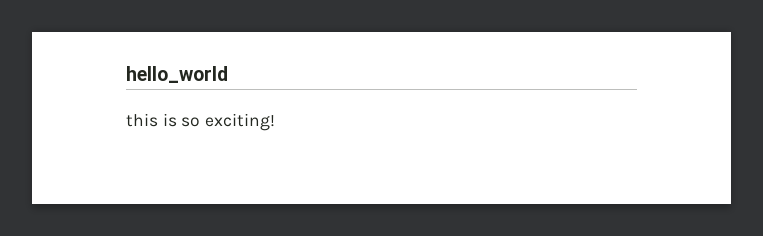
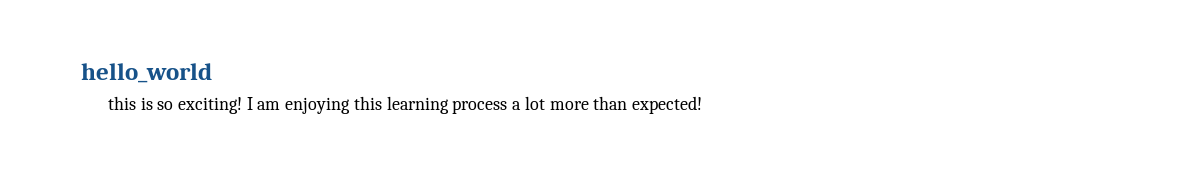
(276, 122) none -> [246,96,702,114] I am enjoying this learning process a lot more than expected!

